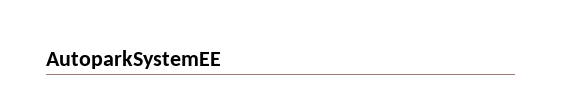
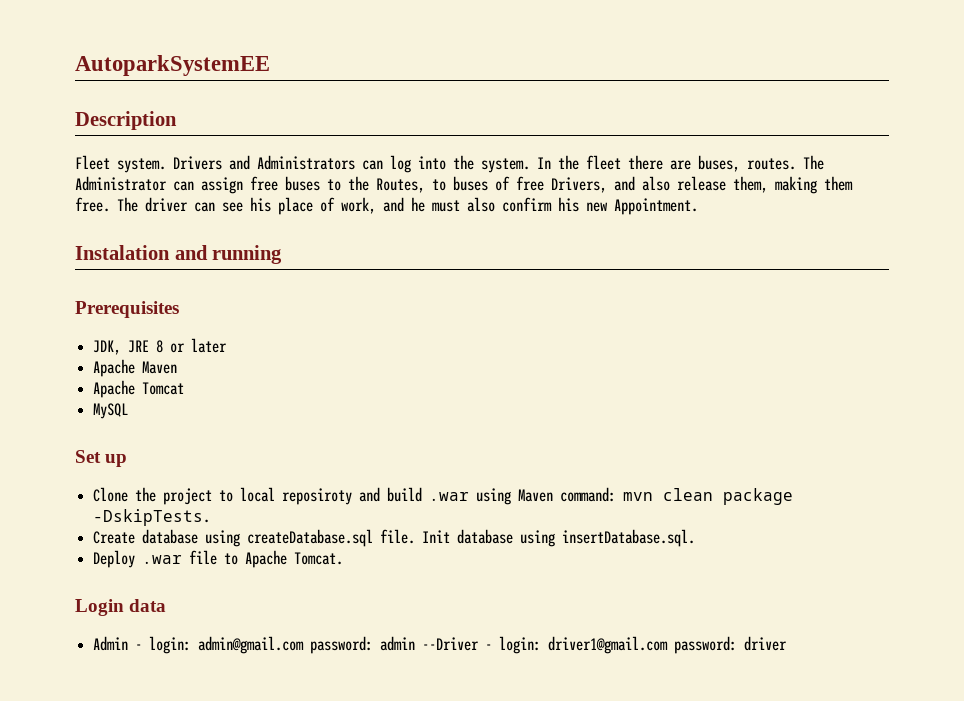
(221, 59) none -> [75,111,177,130] [75,155,824,173] [75,176,853,194] [75,197,698,215] [75,245,283,264] [75,301,179,318] [93,338,228,355] [93,359,178,377] [93,380,185,398] [93,403,129,419] [75,450,128,467] [93,487,794,505] [93,509,211,526] [93,529,696,547] [93,550,344,568] [75,599,167,616] [93,636,788,654] // Description // Fleet system. Drivers and Administrators can log into the system. In the fleet there are buses, routes. The Administrator can assign free buses to the Routes, to buses of free Drivers, and also release them, making them free. The driver can see his place of work, and he must also confirm his new Appointment. // Instalation and running // Prerequisites // JDK, JRE 8 or later // Apache Maven // Apache Tomcat // MySQL // Set up // Clone the project to local reposiroty and build .war using Maven command: mvn clean package -DskipTests. // Create database using createDatabase.sql file. Init database using insertDatabase.sql. // Deploy .war file to Apache Tomcat. // Login data // Admin - login: admin@gmail.com password: admin --Driver - login: driver1@gmail.com password: driver

